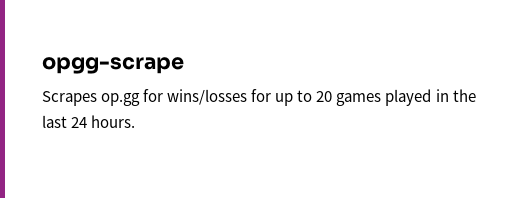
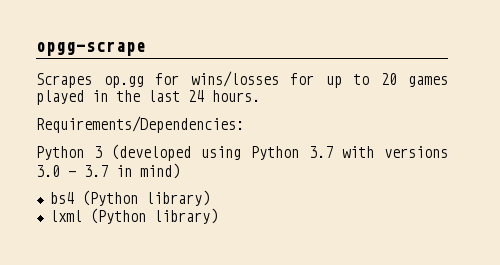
(136, 121) none -> [36,116,244,133] [36,144,449,161] [36,163,180,179] [49,190,210,206] [49,208,218,224] // Requirements/Dependencies: // Python 3 (developed using Python 3.7 with versions 3.0 - 3.7 in mind) // bs4 (Python library) // lxml (Python library)

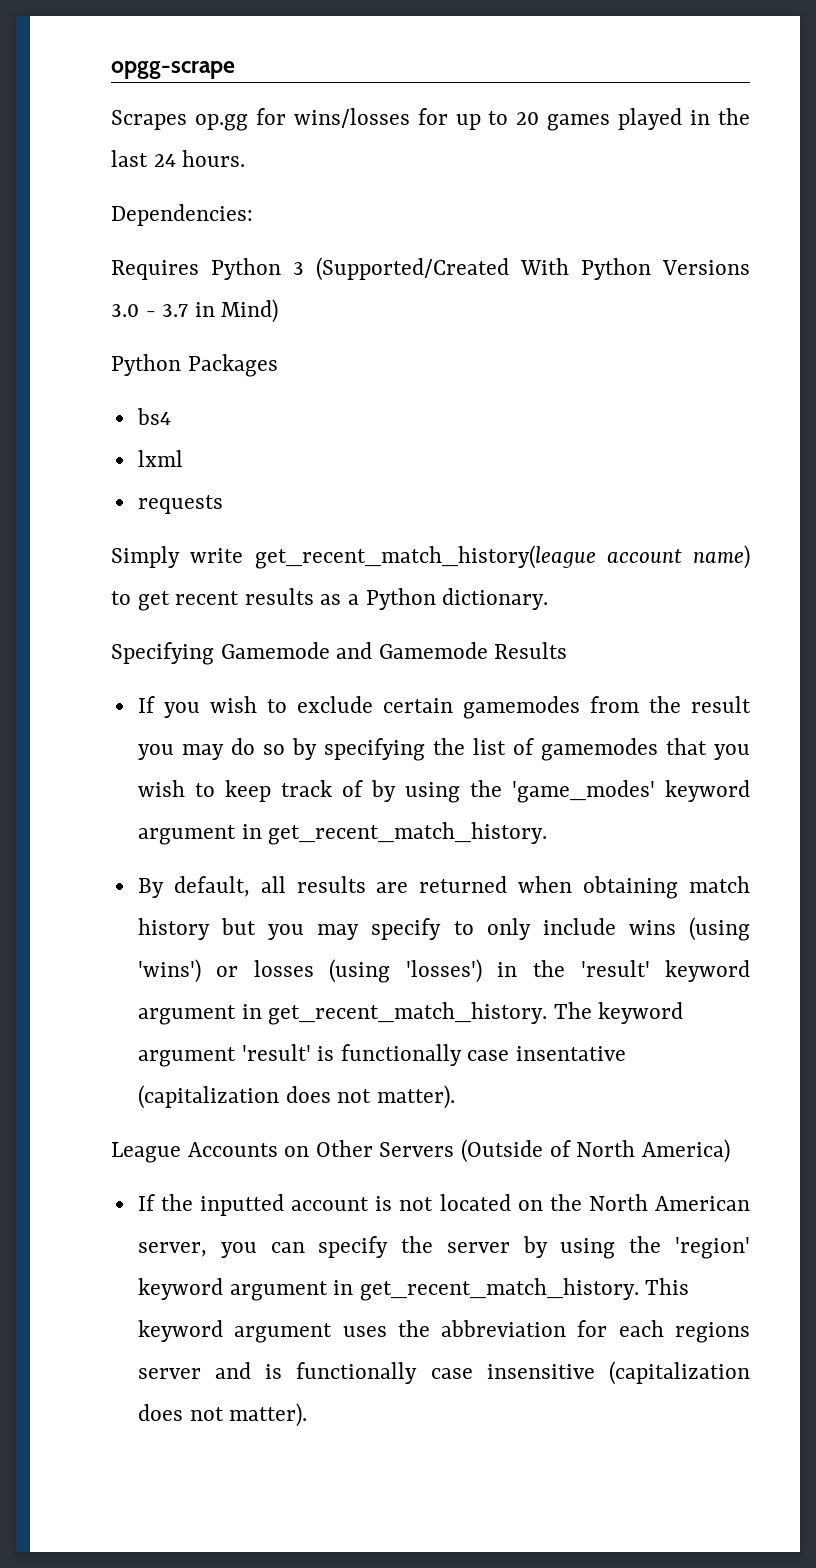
[36,116,244,133] [36,144,449,161] Requirements/Dependencies: // Python 3 (developed using Python 3.7 with versions -> [111,204,253,226] [111,257,750,281] Dependencies: // Requires Python 3 (Supported/Created With Python Versions
[140,163,180,179] mind) -> [221,299,279,323] [111,354,278,377] Mind) // Python Packages
[81,190,210,206] (Python library) -> (171, 416) none
[89,208,218,224] (Python library) -> [137,495,223,514] [111,545,750,569] [111,588,549,611] [111,642,568,665] [137,696,751,719] [137,738,750,761] [137,780,750,803] [137,822,548,845] [137,876,751,899] [137,917,750,941] [137,959,751,983] [137,1002,684,1025] [137,1044,627,1067] [137,1085,455,1109] [111,1139,730,1163] [137,1194,751,1216] [137,1236,750,1259] [137,1278,690,1301] [137,1320,750,1343] [137,1361,750,1385] [137,1403,308,1427] // requests // Simply write get_recent_match_history(league account name) to get recent results as a Python dictionary. // Specifying Gamemode and Gamemode Results // If you wish to exclude certain gamemodes from the result you may do so by specifying the list of gamemodes that you wish to keep track of by using the 'game_modes' keyword argument in get_recent_match_history. // By default, all results are returned when obtaining match history but you may specify to only include wins (using 'wins') or losses (using 'losses') in the 'result' keyword argument in get_recent_match_history. The keyword argument 'result' is functionally case insentative (capitalization does not matter). // League Accounts on Other Servers (Outside of North America) // If the inputted account is not located on the North American server, you can specify the server by using the 'region' keyword argument in get_recent_match_history. This keyword argument uses the abbreviation for each regions server and is functionally case insensitive (capitalization does not matter).

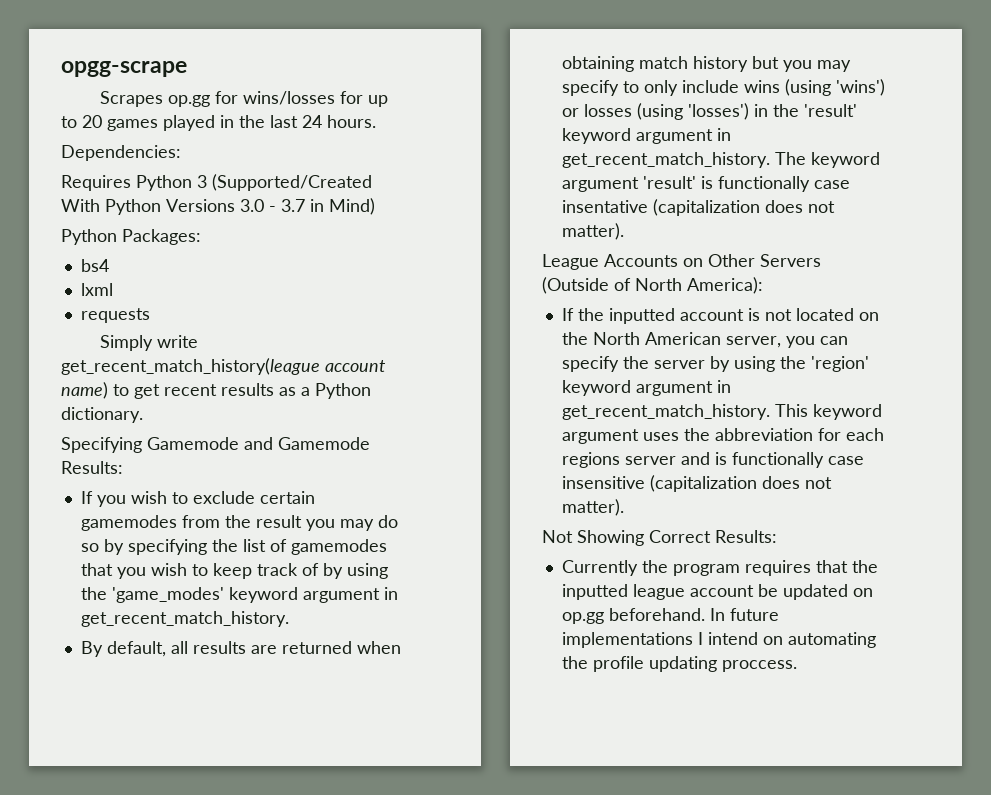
[187,354,278,377] Packages -> [122,229,201,245] Packages:
[494,642,568,659] Results -> [61,461,123,474] Results:
[641,1139,730,1163] America) -> [687,277,763,294] America):
(308, 1415) none -> [542,530,777,546] [561,560,878,576] [561,584,873,600] [561,608,779,624] [561,632,876,648] [561,656,797,672] // Not Showing Correct Results: // Currently the program requires that the inputted league account be updated on op.gg beforehand. In future implementations I intend on automating the profile updating proccess.

